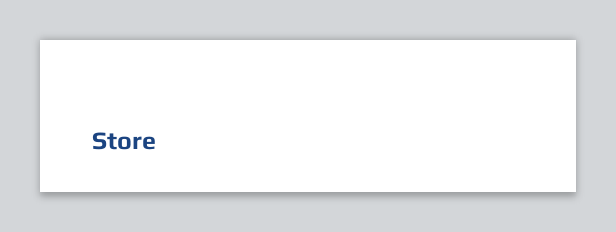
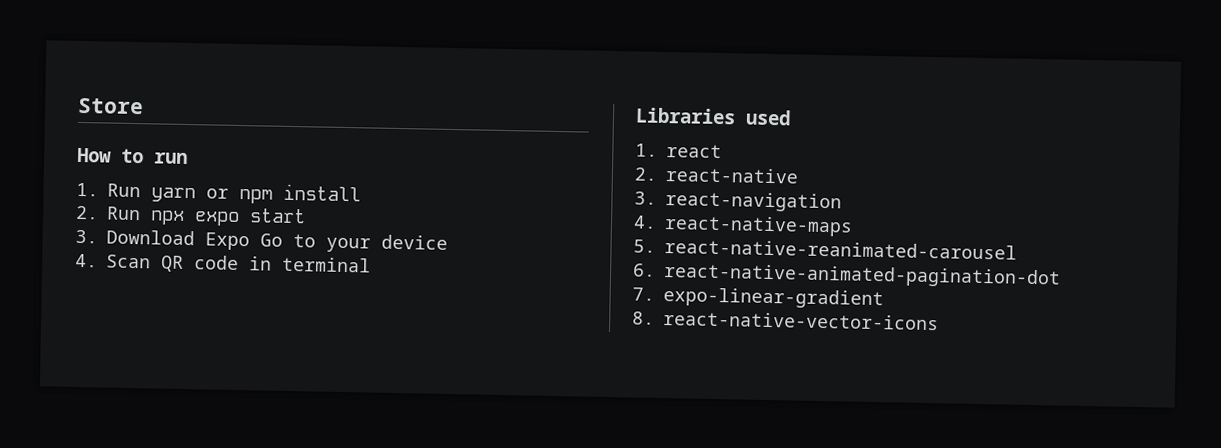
(156, 141) none -> [77,147,188,165] [76,182,361,204] [76,205,306,226] [75,229,448,253] [75,253,371,273] [635,107,791,126] [635,143,722,159] [634,167,799,184] [634,191,842,213] [633,215,853,237] [633,239,1017,260] [633,263,1061,289] [632,287,884,310] [632,311,939,331] // How to run // 1. Run yarn or npm install // 2. Run npx expo start // 3. Download Expo Go to your device // 4. Scan QR code in terminal // Libraries used // 1. react // 2. react-native // 3. react-navigation // 4. react-native-maps // 5. react-native-reanimated-carousel // 6. react-native-animated-pagination-dot // 7. expo-linear-gradient // 8. react-native-vector-icons

